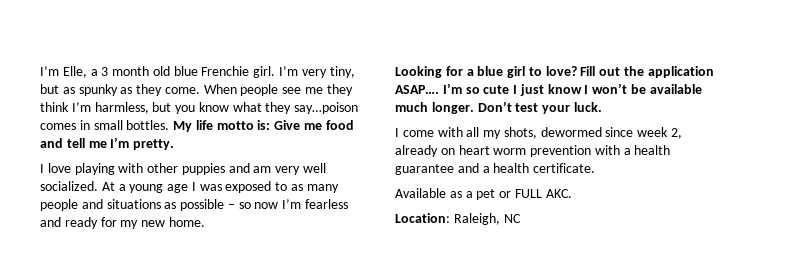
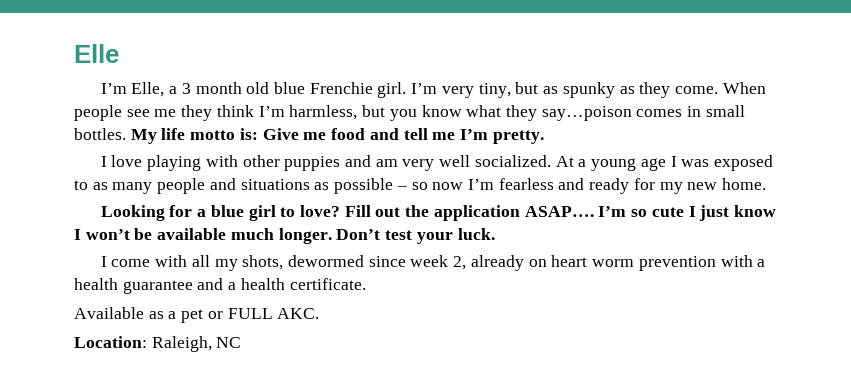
(40, 71) none -> [74,44,119,63] Elle //

